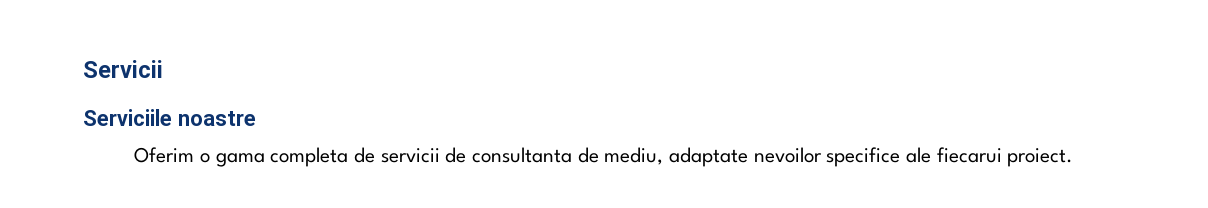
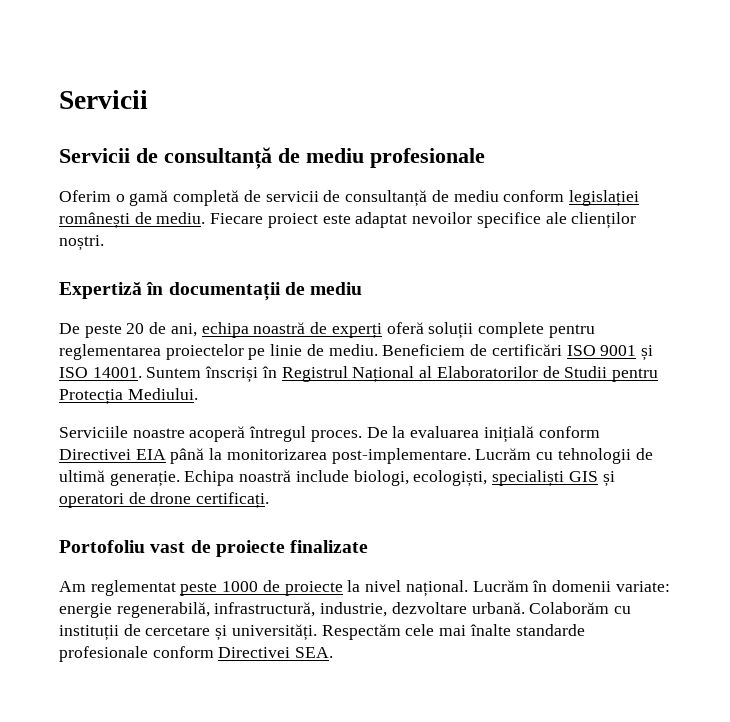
[83,109,256,126] [134,147,1074,167] Serviciile noastre // Oferim o gama completa de servicii de consultanta de mediu, adaptate nevoilor specifice ale fiecarui proiect. -> [59,147,485,169] [59,190,639,207] [59,212,637,229] [59,235,104,251] [59,282,363,301] [59,322,595,339] [59,344,653,361] [59,366,658,383] [59,388,198,405] [59,426,600,443] [59,448,653,464] [59,470,615,487] [59,492,270,509] [59,540,369,557] [59,580,670,597] [59,602,632,618] [59,624,585,641] [59,646,334,662] Servicii de consultanță de mediu profesionale // Oferim o gamă completă de servicii de consultanță de mediu conform legislației românești de mediu. Fiecare proiect este adaptat nevoilor specifice ale clienților noștri. // Expertiză în documentații de mediu // De peste 20 de ani, echipa noastră de experți oferă soluții complete pentru reglementarea proiectelor pe linie de mediu. Beneficiem de certificări ISO 9001 și ISO 14001. Suntem înscriși în Registrul Național al Elaboratorilor de Studii pentru Protecția Mediului. // Serviciile noastre acoperă întregul proces. De la evaluarea inițială conform Directivei EIA până la monitorizarea post-implementare. Lucrăm cu tehnologii de ultimă generație. Echipa noastră include biologi, ecologiști, specialiști GIS și operatori de drone certificați. // Portofoliu vast de proiecte finalizate // Am reglementat peste 1000 de proiecte la nivel național. Lucrăm în domenii variate: energie regenerabilă, infrastructură, industrie, dezvoltare urbană. Colaborăm cu instituții de cercetare și universități. Respectăm cele mai înalte standarde profesionale conform Directivei SEA.

